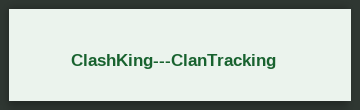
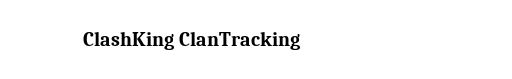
[71,54,276,69] ClashKing---ClanTracking -> [83,31,301,50] ClashKing ClanTracking

